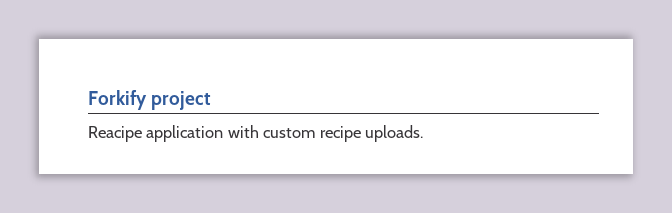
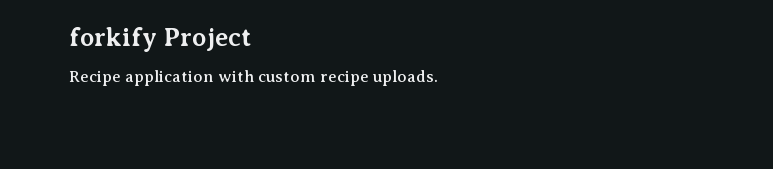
[88,90,212,110] [88,126,142,142] Forkify project // Reacipe -> [69,27,252,52] [69,70,121,86] forkify Project // Recipe

